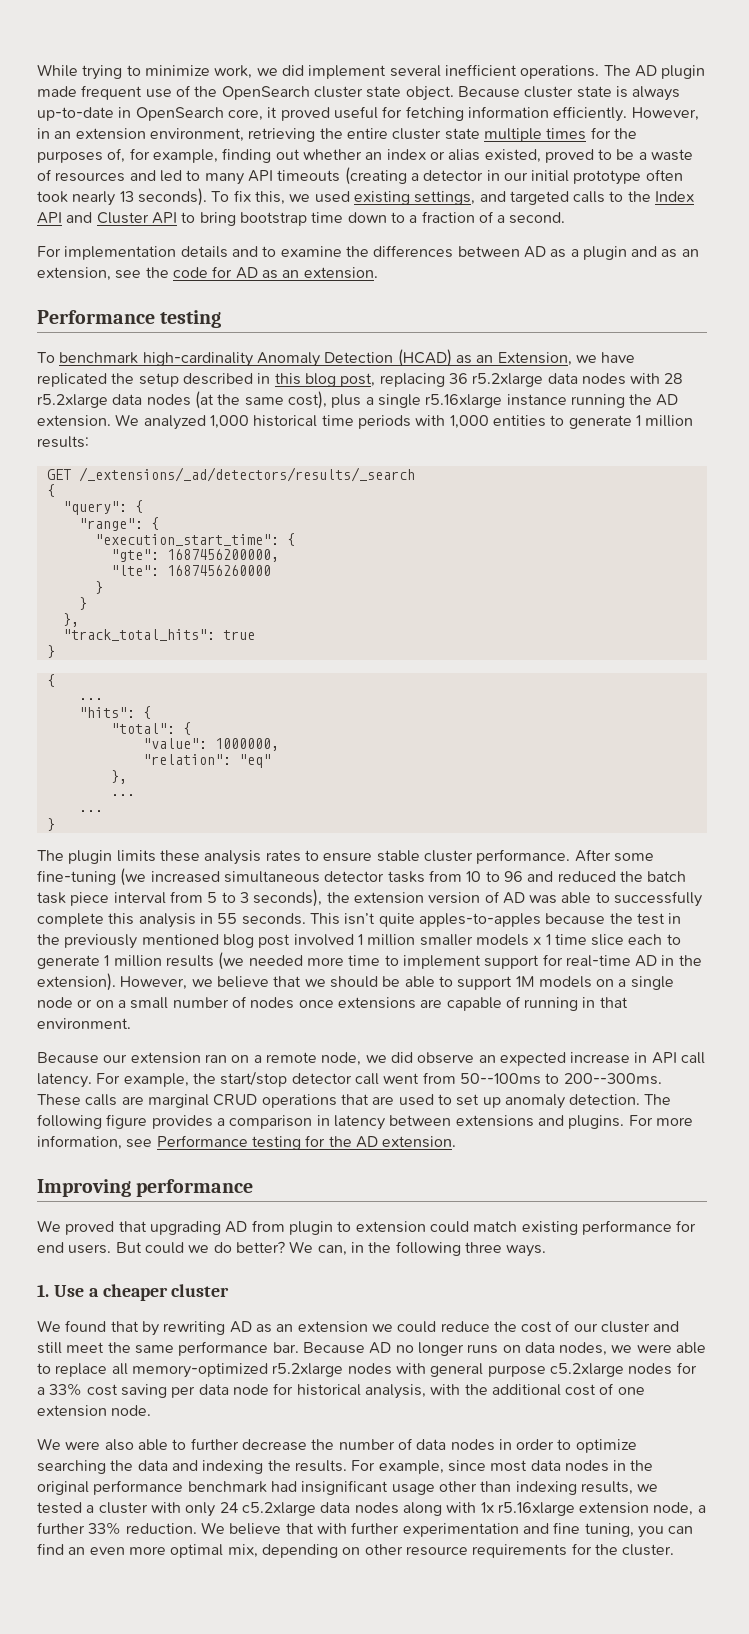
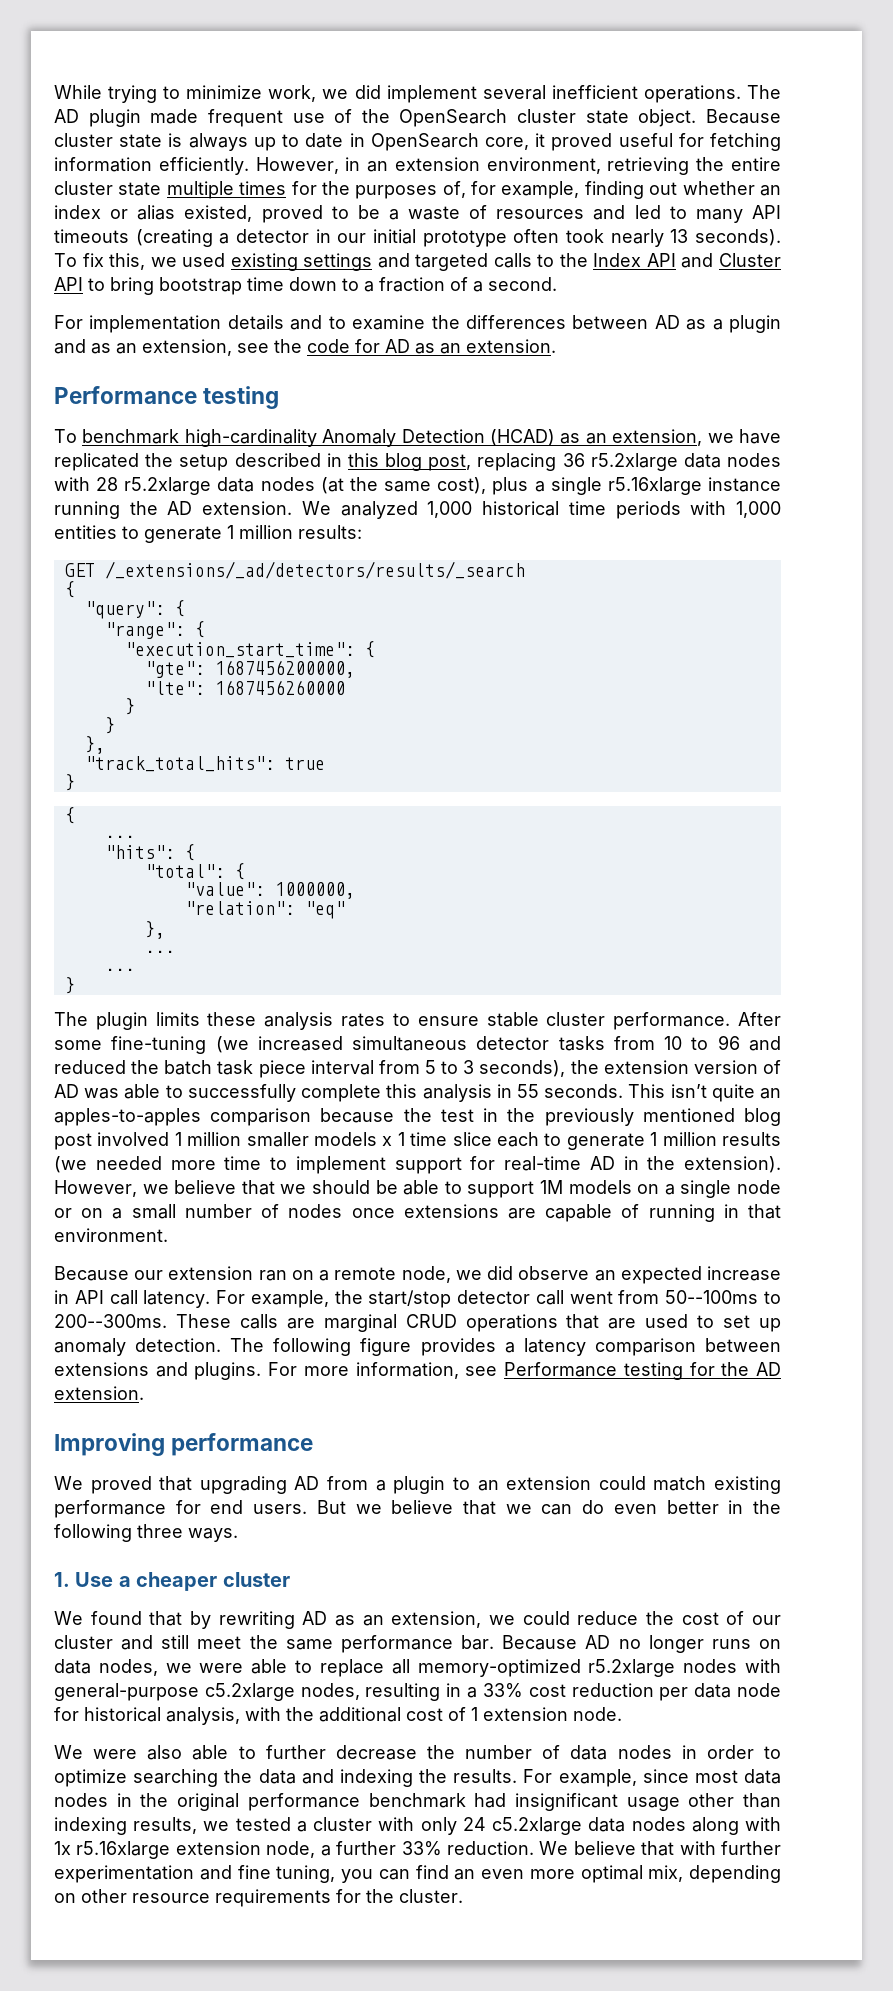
[37,107,114,121] up-to-date -> [253,133,344,151] up to date
[414,191,476,205] settings, -> [303,253,373,271] settings
[497,352,572,366] Extension, -> [612,429,703,446] extension,
[418,913,541,927] apples-to-apples -> [759,1088,781,1099] [54,1108,312,1126] an apples-to-apples comparison
[229,1115,385,1130] comparison in latency -> [523,1338,696,1356] latency comparison
(285, 1226) none -> [375,1480,386,1491] a
(352, 1226) none -> [477,1480,499,1491] an
[144,1241,347,1256] could we do better? We can, -> [355,1500,719,1515] we believe that we can do even better
[297,1321,368,1333] extension -> [391,1611,482,1628] extension,
[430,1362,697,1377] general purpose c5.2xlarge nodes for -> [54,1683,462,1701] general-purpose c5.2xlarge nodes, resulting in
[120,1384,167,1398] saving -> [571,1683,654,1697] reduction
[617,1387,645,1395] one -> [471,1707,478,1721] 1

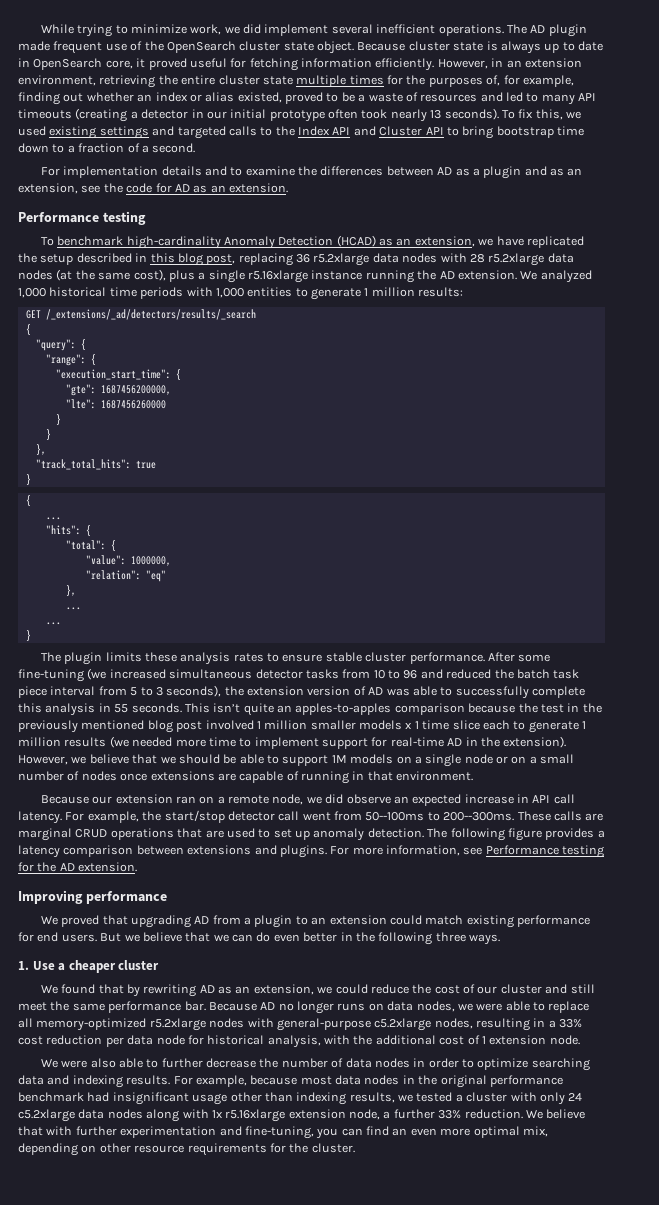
[224,1769,253,1783] the -> (590, 1064) none
[419,1769,447,1783] the -> (123, 1081) none
[642,1769,689,1783] since -> [250,1075,298,1085] because
[237,1865,336,1883] fine tuning, -> [244,1126,314,1139] fine-tuning,

